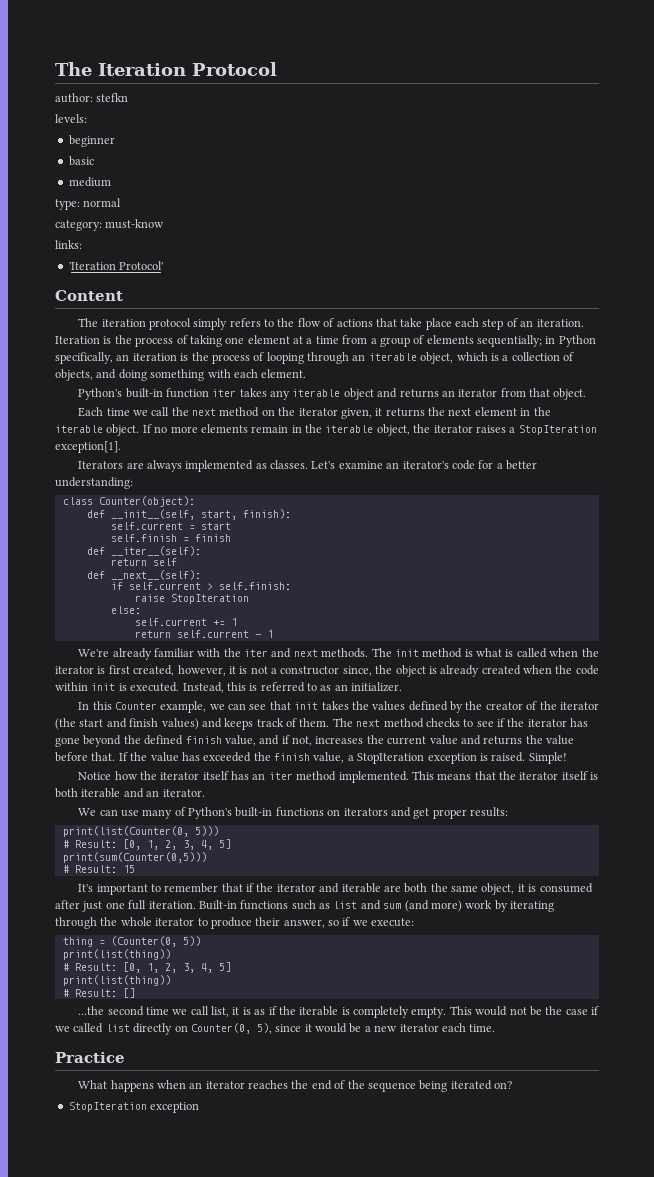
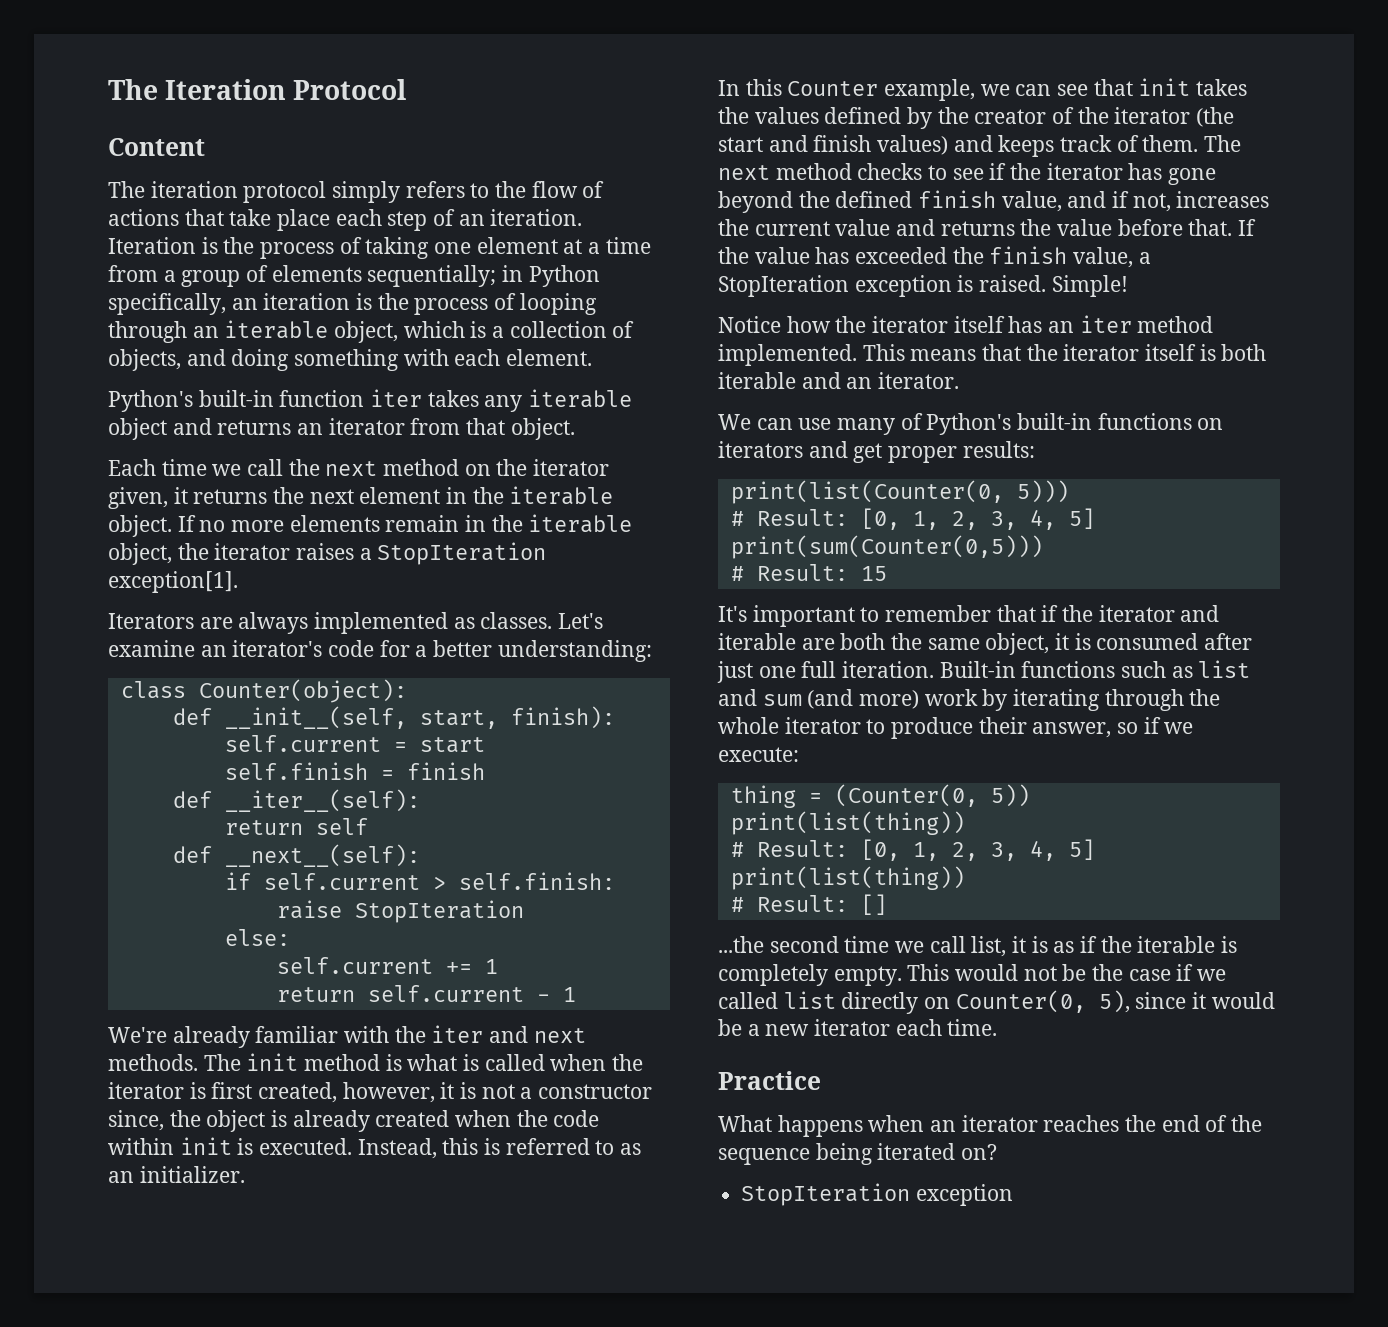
[55,93,129,103] [55,114,87,123] [68,135,115,147] [68,156,94,166] [68,177,111,187] [55,198,122,210] [55,219,165,231] [55,240,82,249] [68,261,164,270] // author: stefkn // levels: // beginner // basic // medium // type: normal // category: must-know // links: // 'Iteration Protocol' -> (407, 89) none

